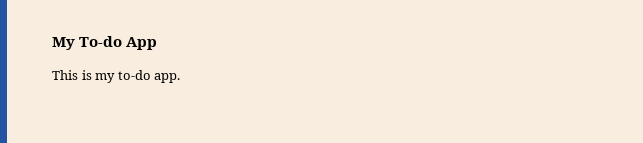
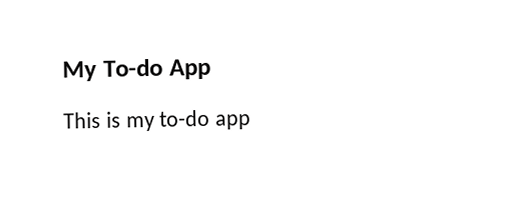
[154,73,181,83] app. -> [215,114,252,130] app

